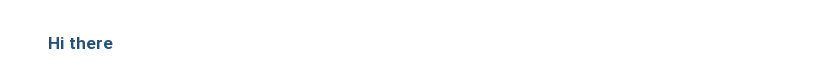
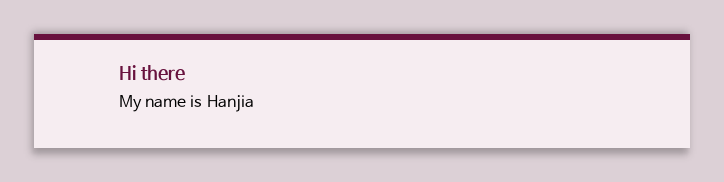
(113, 43) none -> [119,95,254,112] // My name is Hanjia

